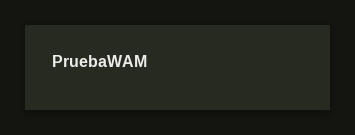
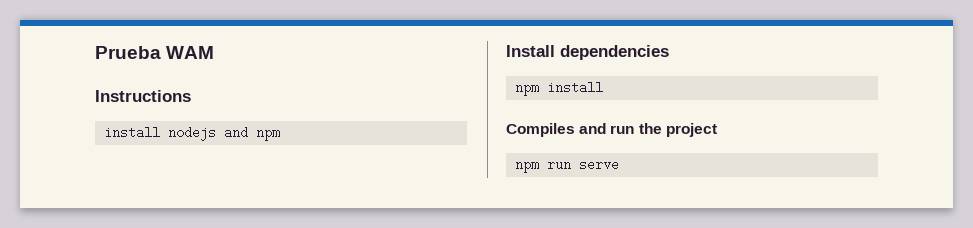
[52,55,147,67] PruebaWAM -> [95,46,215,59] [95,90,191,102] [103,126,280,141] [506,45,669,60] [514,81,603,96] [506,123,717,137] [514,158,619,173] Prueba WAM // Instructions // install nodejs and npm // Install dependencies // npm install // Compiles and run the project // npm run serve

